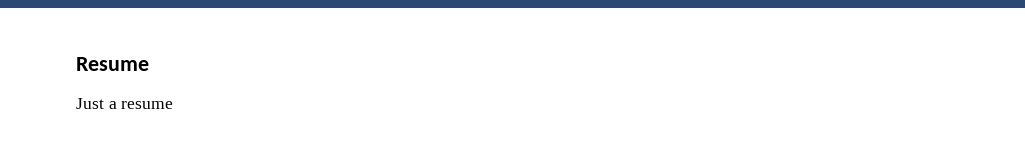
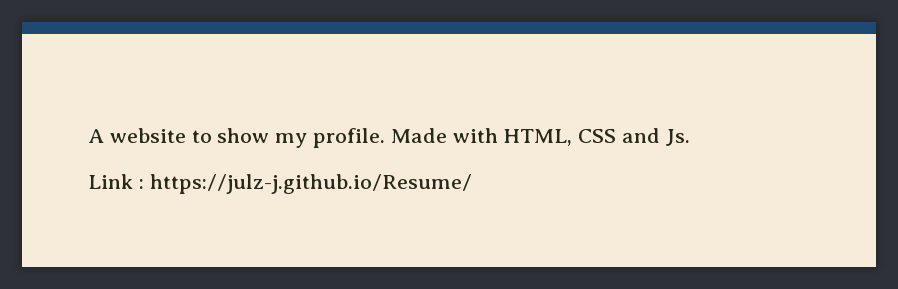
[76,57,149,71] [76,98,174,109] Resume // Just a resume -> [88,128,690,148] [88,174,472,194] A website to show my profile. Made with HTML, CSS and Js. // Link : https://julz-j.github.io/Resume/

